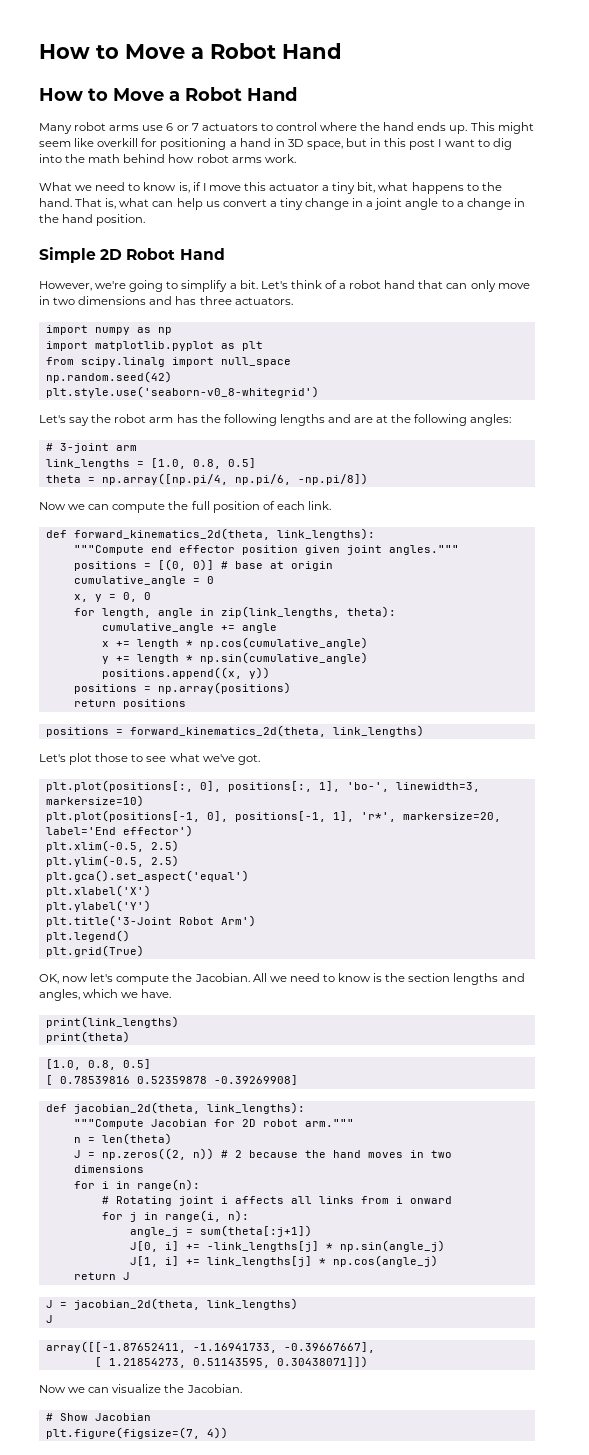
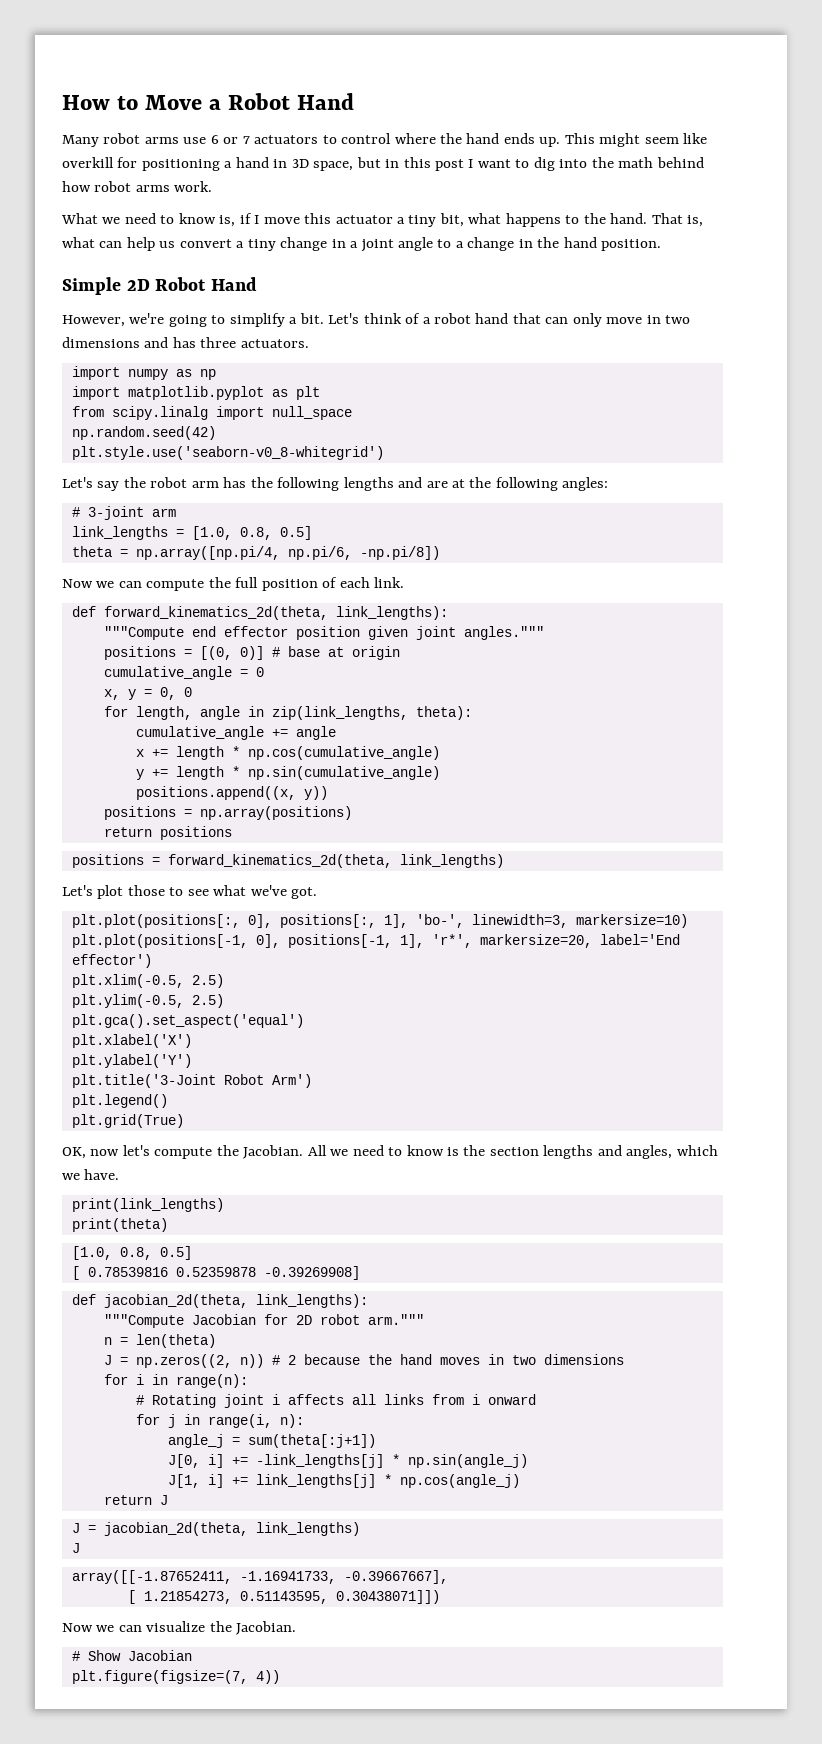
[39,43,342,59] [39,87,297,101] How to Move a Robot Hand // How to Move a Robot Hand -> [62,93,355,110] How to Move a Robot Hand

